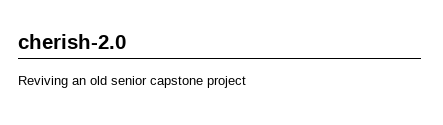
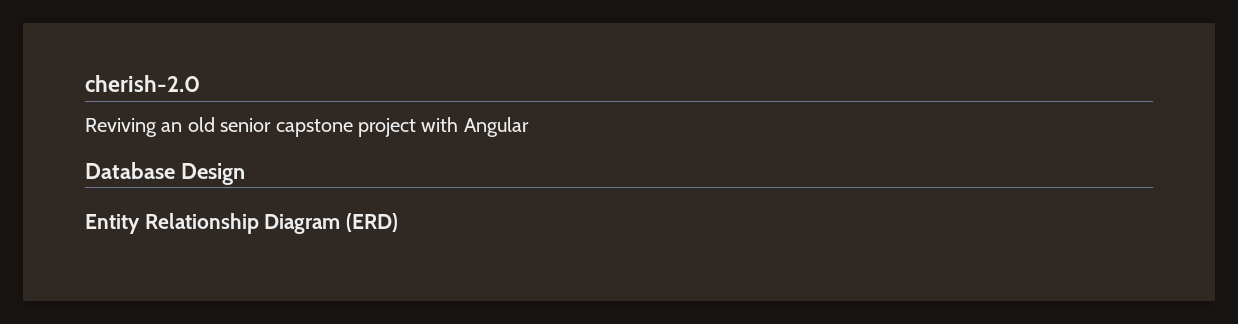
(246, 82) none -> [421,117,529,137] [85,162,245,185] [85,213,399,234] with Angular // Database Design // Entity Relationship Diagram (ERD)

